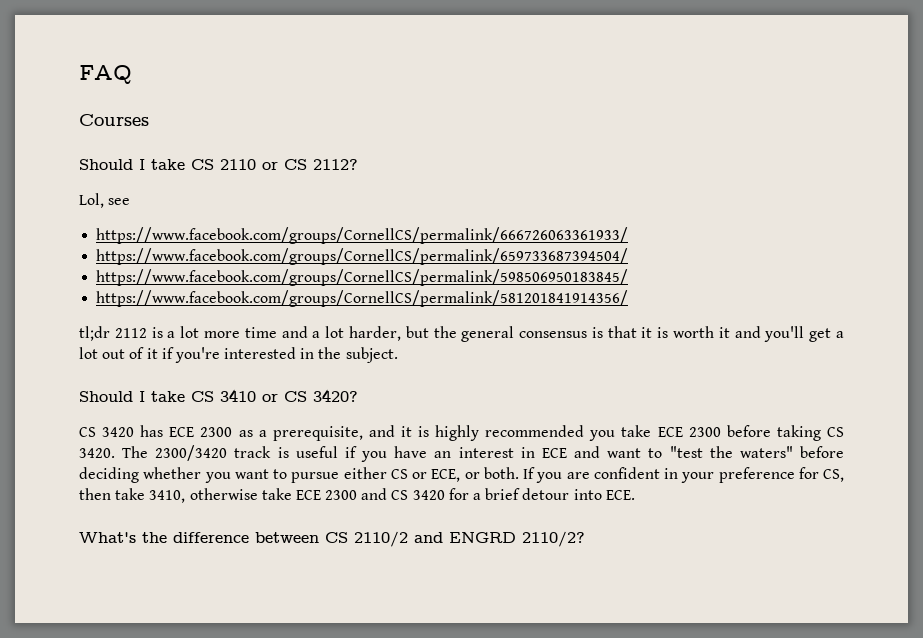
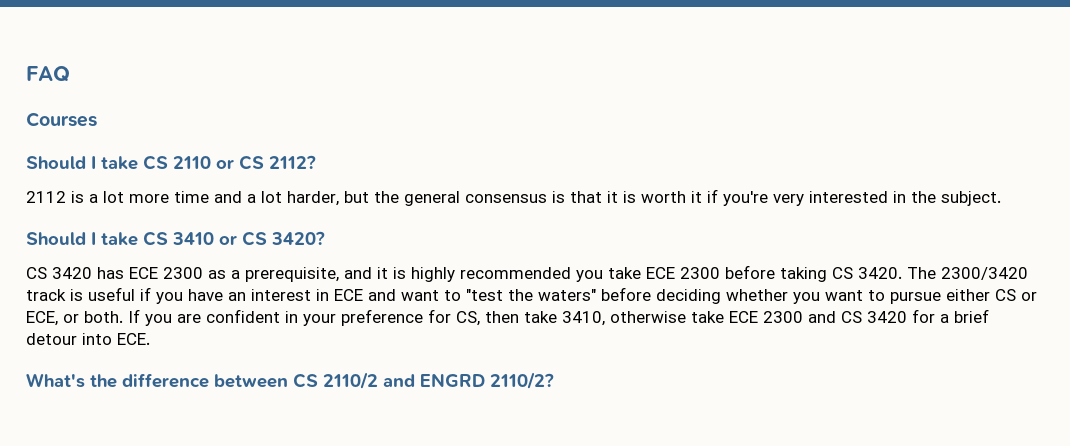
[79,193,131,208] [96,227,629,244] [96,248,629,265] [96,269,629,286] [96,290,629,307] [79,326,110,341] Lol, see // https://www.facebook.com/groups/CornellCS/permalink/666726063361933/ // https://www.facebook.com/groups/CornellCS/permalink/659733687394504/ // https://www.facebook.com/groups/CornellCS/permalink/598506950183845/ // https://www.facebook.com/groups/CornellCS/permalink/581201841914356/ // tl;dr -> (316, 162) none
[734,326,844,342] [79,347,158,359] and you'll get a lot out of it -> (702, 197) none
(220, 355) none -> [773,194,804,206] very

